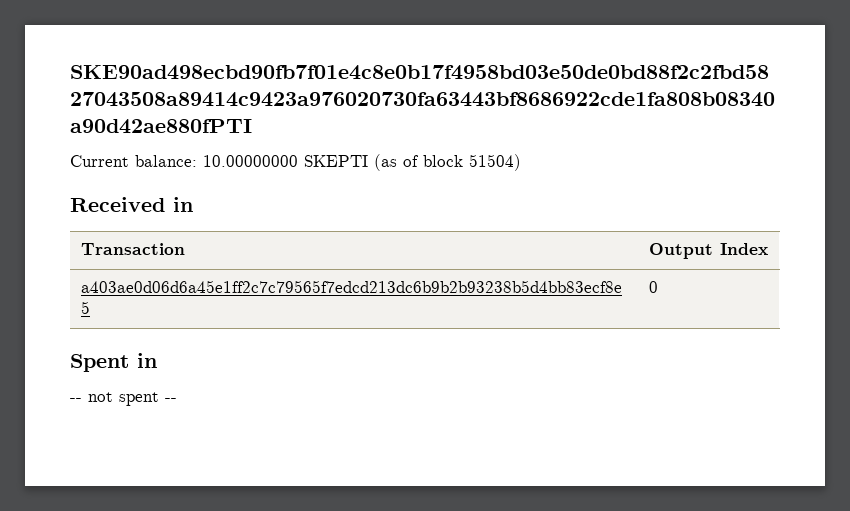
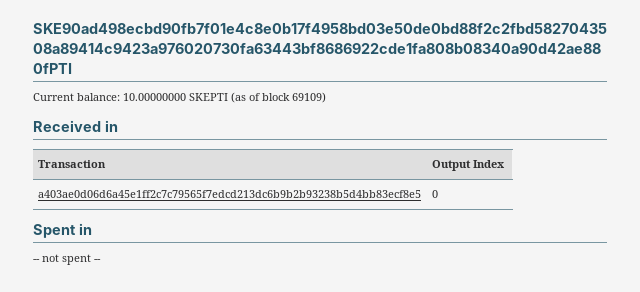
[469,154,521,171] 51504) -> [292,92,326,103] 69109)

